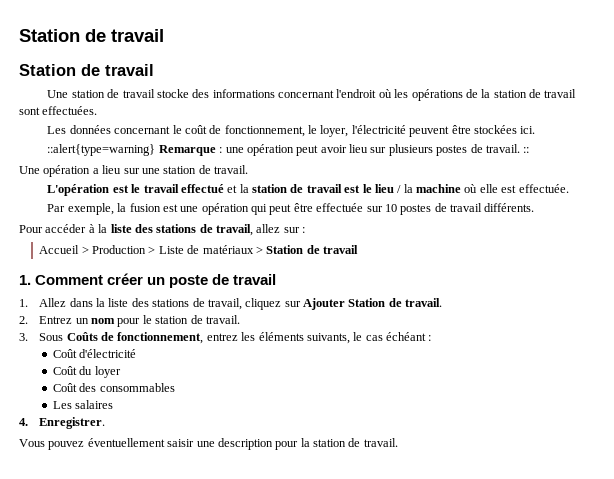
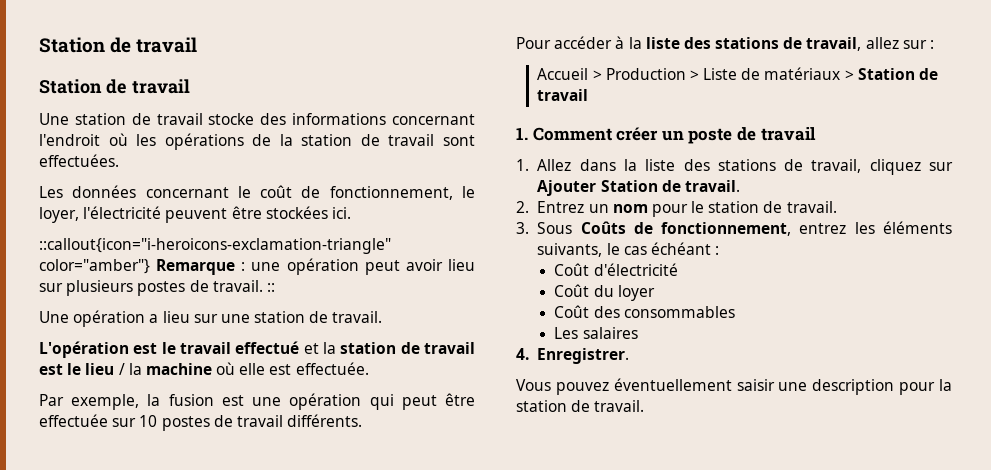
[47,144,156,156] ::alert{type=warning} -> [39,238,391,254] [39,259,150,274] ::callout{icon="i-heroicons-exclamation-triangle" color="amber"}

